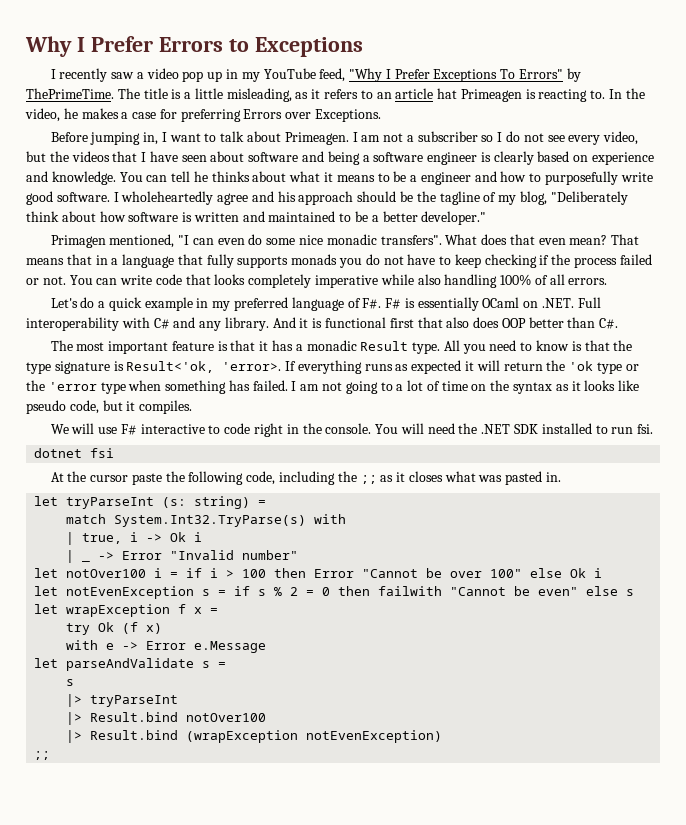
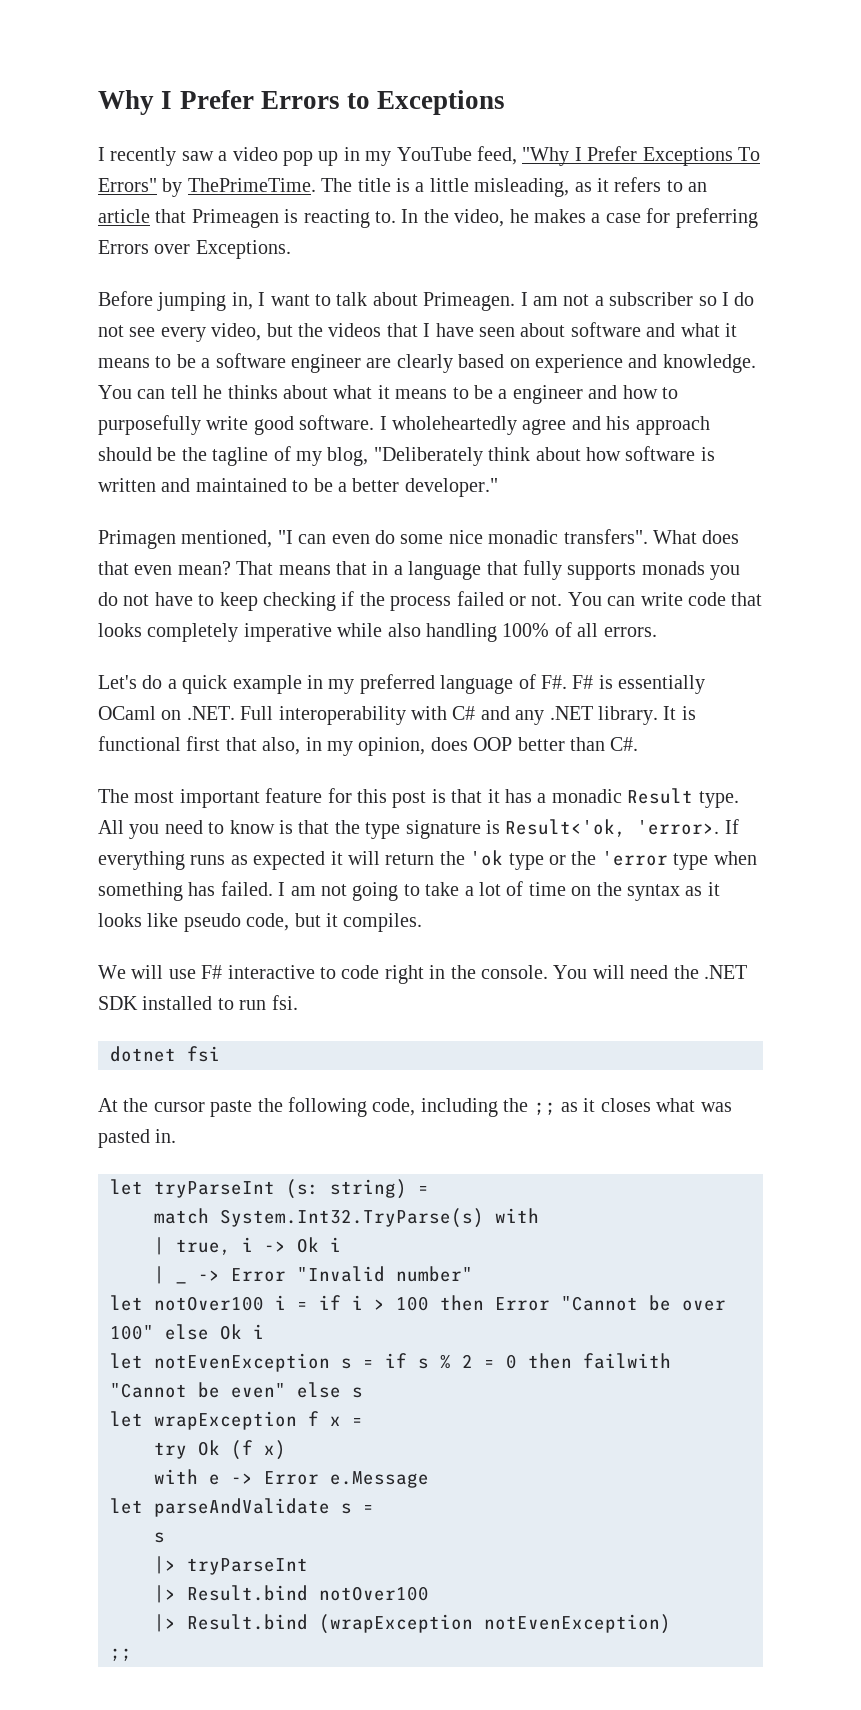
[437,88,458,99] hat -> [155,209,187,223] that
[327,151,360,165] being -> [680,323,737,337] [98,354,196,368] what it means to be
[480,152,491,162] is -> [366,358,392,368] are
[224,317,309,331] library. And it -> [549,706,677,725] .NET library. It
[446,317,470,328] also -> [262,737,426,756] also, in my opinion,
(214, 346) none -> [327,788,427,808] for this post
(393, 386) none -> [425,882,460,896] take

